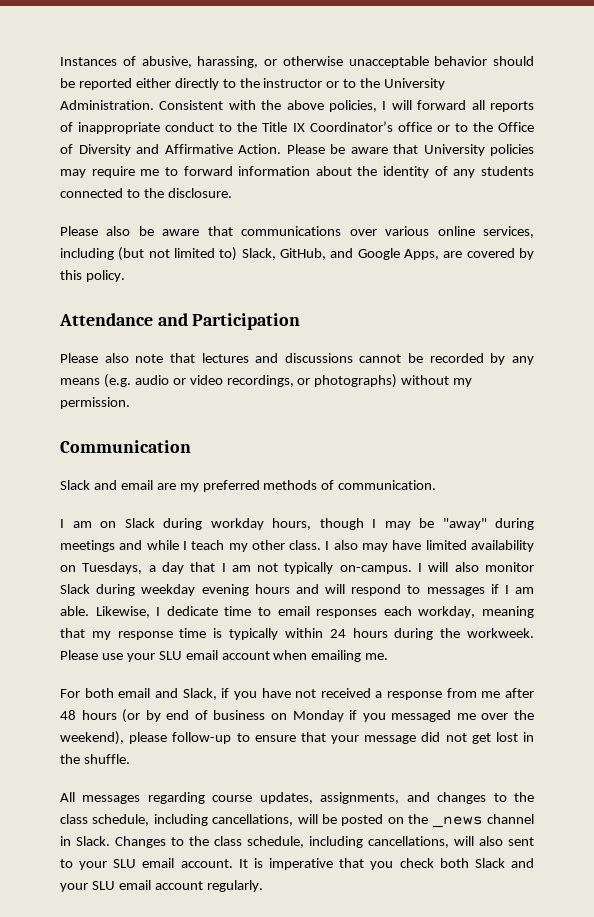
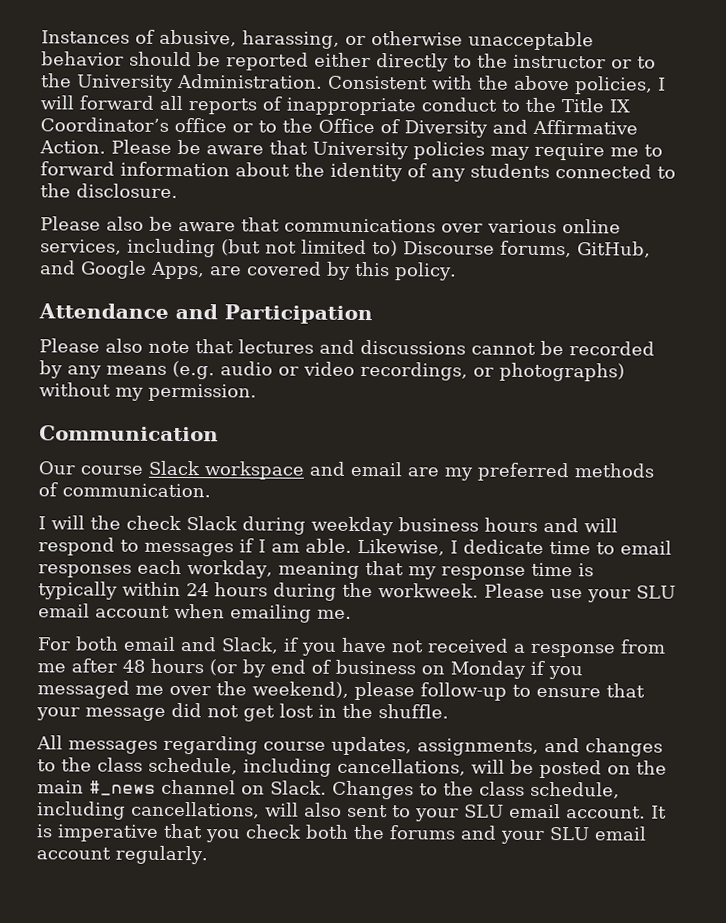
[241,248,276,260] Slack, -> [403,240,572,258] Discourse forums,
[60,480,90,490] Slack -> [38,460,304,480] Our course Slack workspace
[72,518,534,530] [60,540,535,552] [60,562,535,574] am on Slack during workday hours, though I may be "away" during meetings and while I teach my other class. I also may have limited availability on Tuesdays, a day that I am not typically on-campus. I will also monitor -> [51,515,182,531] will the check
[201,584,249,596] evening -> [398,517,479,532] business
[431,814,534,828] [60,836,71,846] _news channel in -> [37,779,265,796] main #_news channel on
[474,858,505,868] Slack -> [353,824,456,840] the forums

